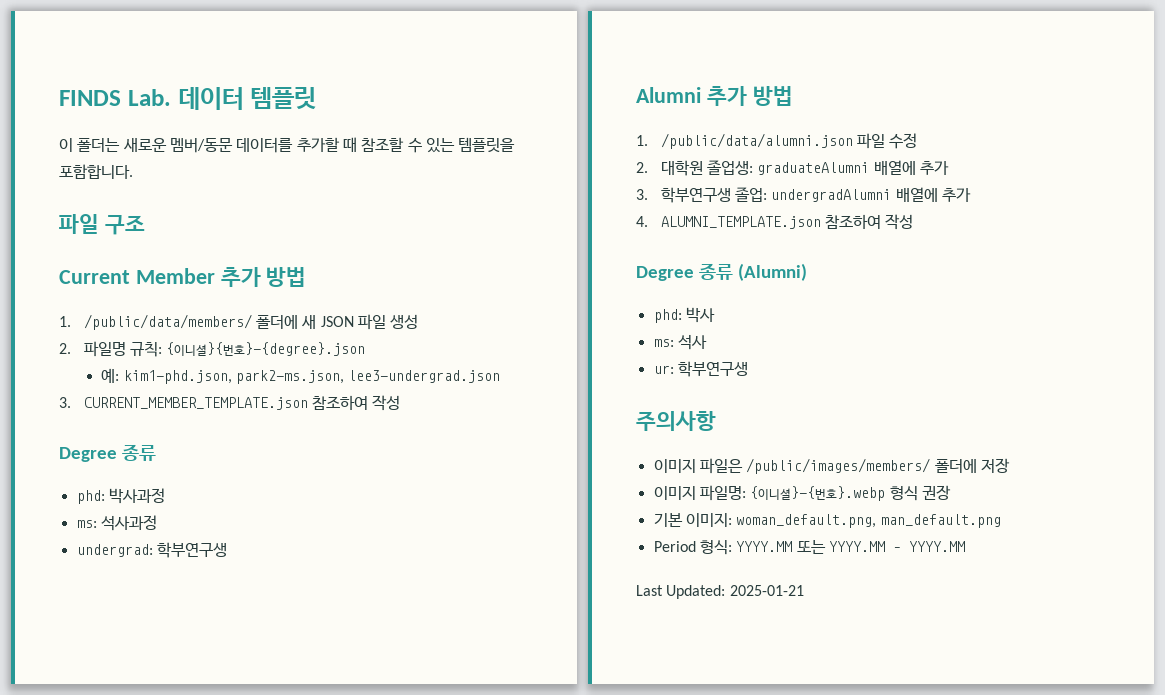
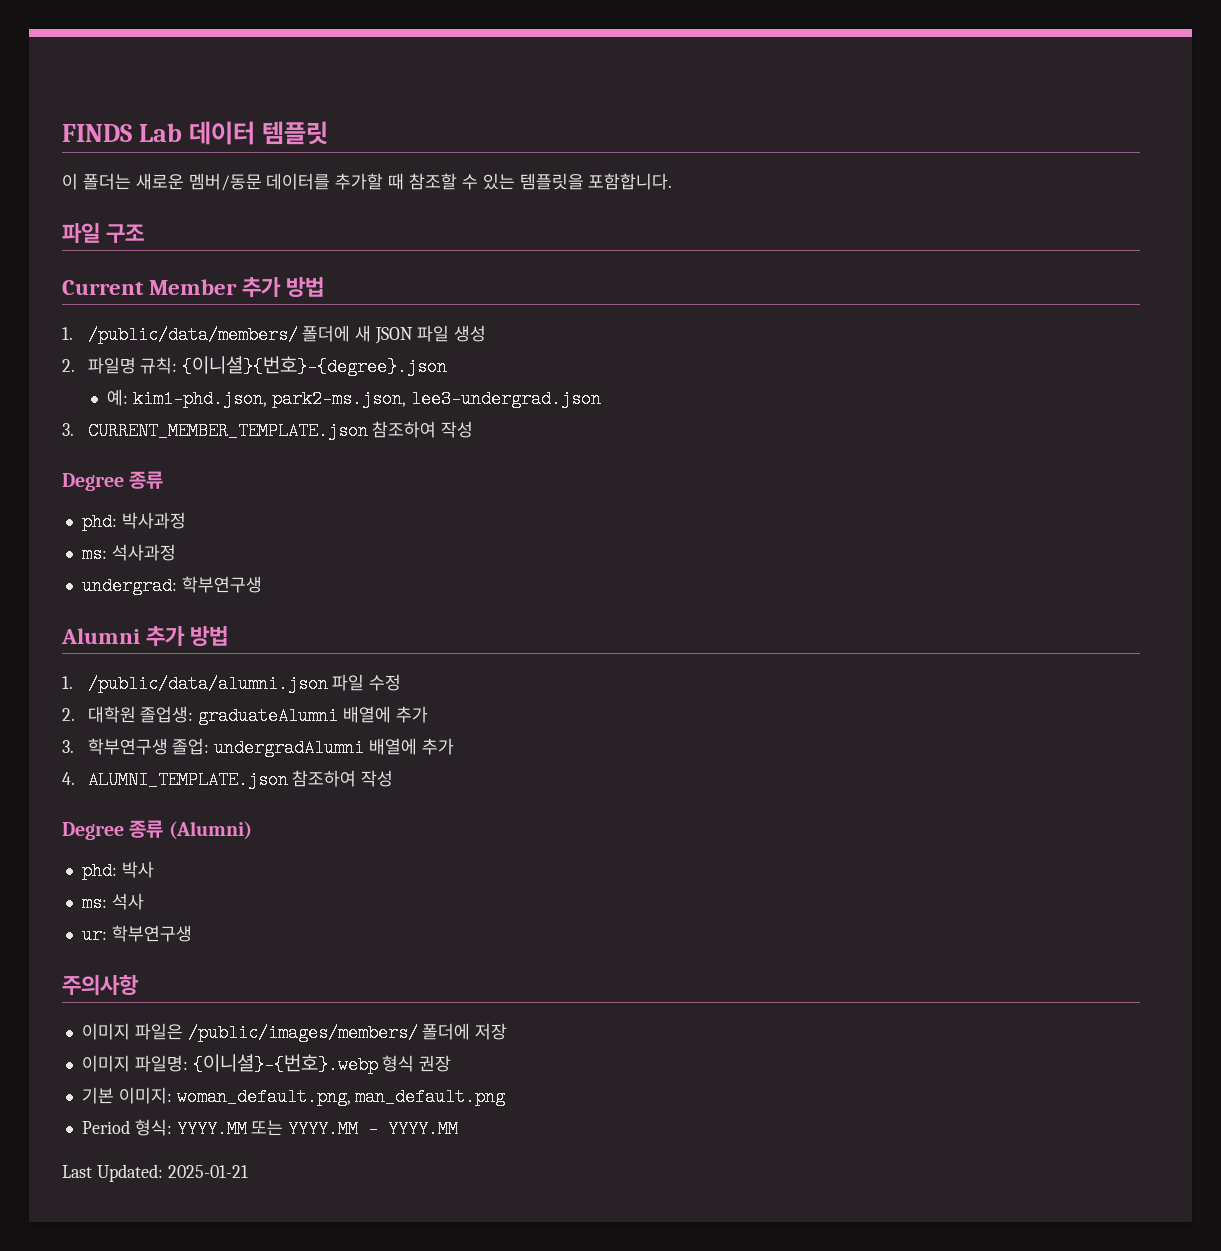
[127,89,171,106] Lab. -> [138,123,182,142] Lab

